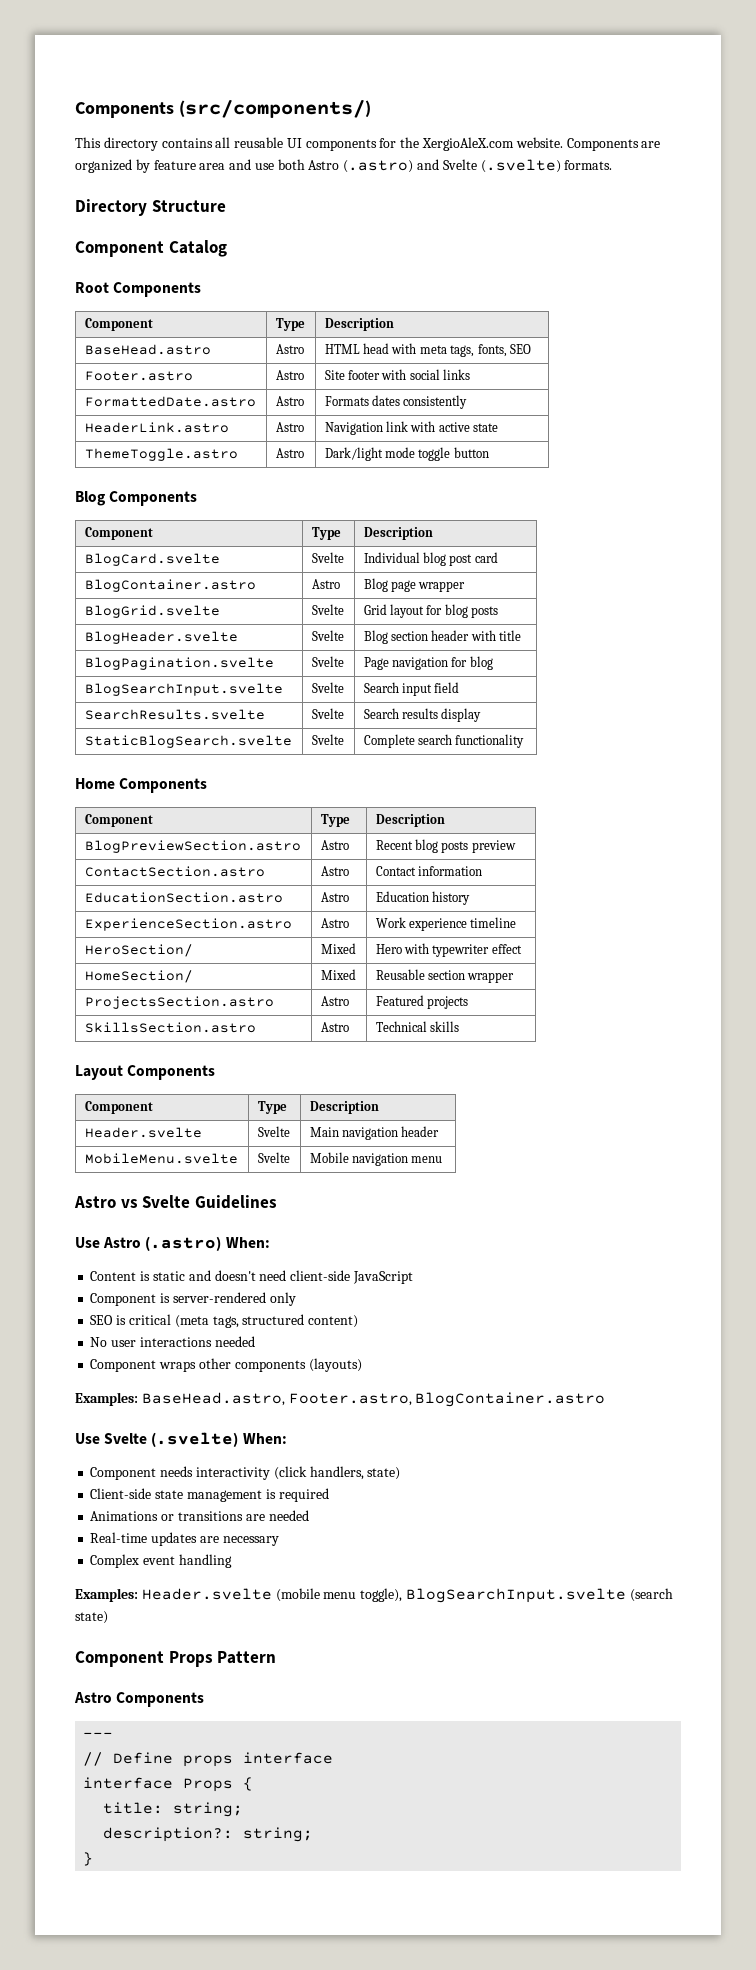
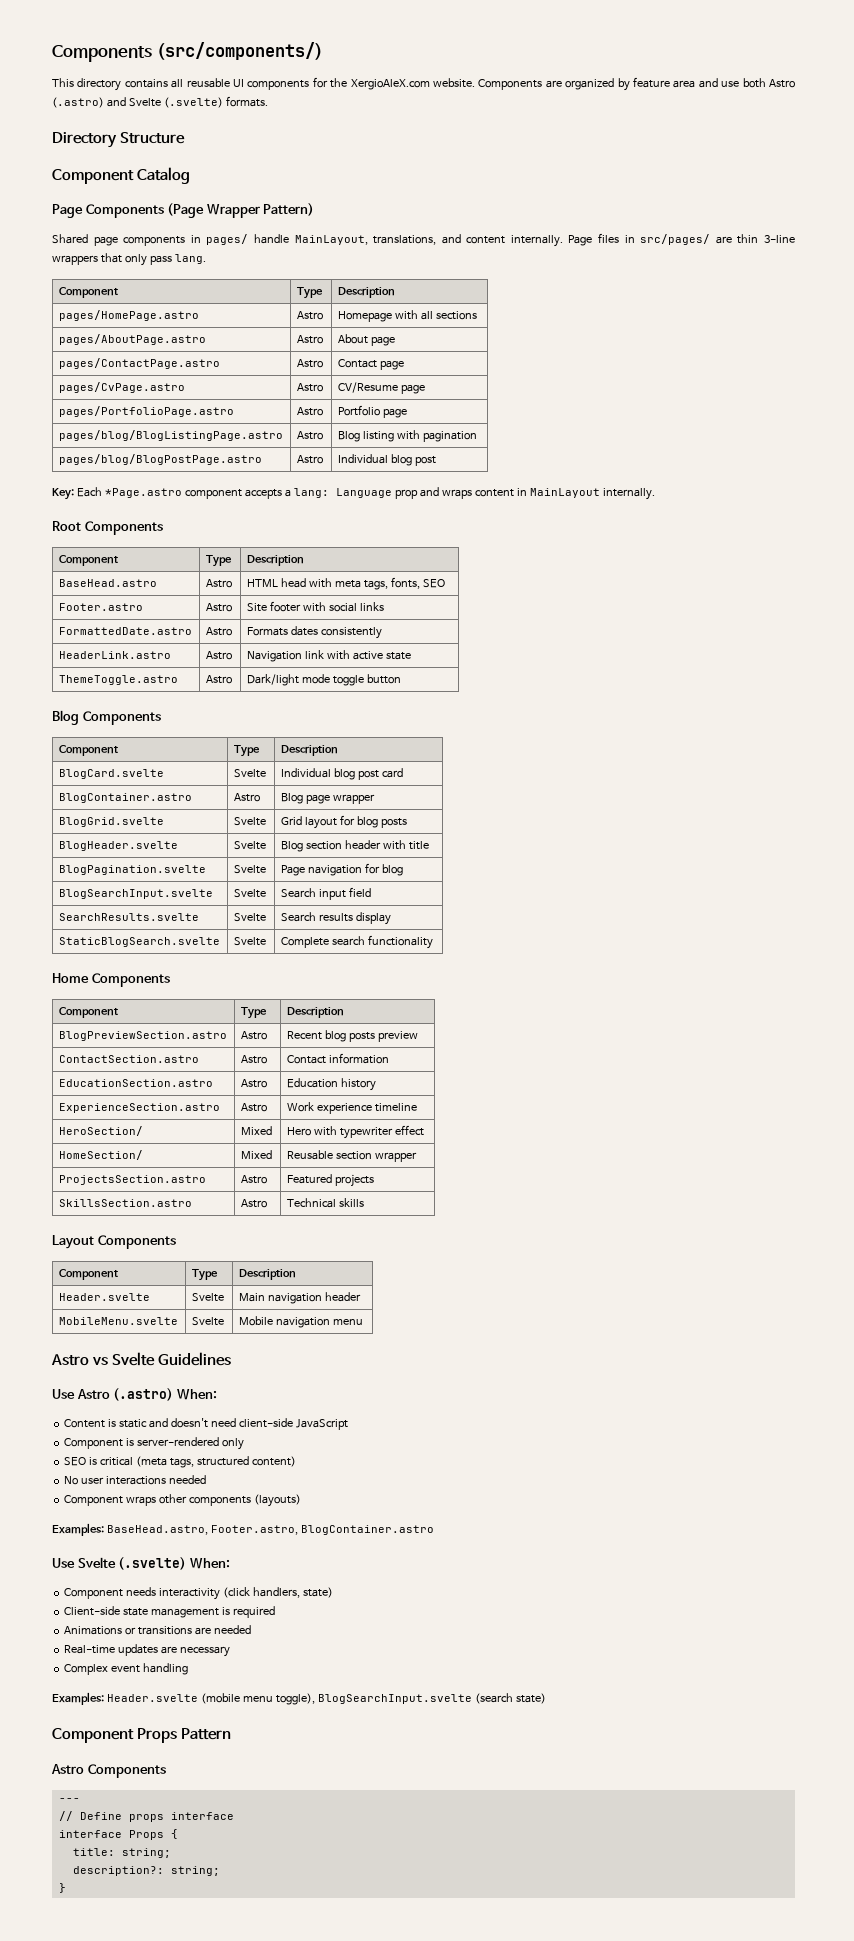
(227, 248) none -> [52,203,315,218] [52,233,796,247] [52,253,206,266] [58,287,118,298] [296,287,323,299] [337,287,395,298] [58,310,199,321] [296,311,323,320] [337,310,477,322] [58,334,206,345] [296,335,323,344] [337,334,395,346] [58,358,220,369] [296,359,323,368] [337,359,404,370] [58,382,185,393] [296,383,323,392] [337,382,425,394] [58,406,234,417] [296,407,323,416] [337,405,407,418] [58,430,283,441] [296,431,323,440] [337,430,477,442] [58,454,262,465] [296,455,323,464] [337,454,436,466] [52,487,655,500] // Page Components (Page Wrapper Pattern) // Shared page components in pages/ handle MainLayout, translations, and content internally. Page files in src/pages/ are thin 3-line wrappers that only pass lang. // Component | Type | Description // pages/HomePage.astro | Astro | Homepage with all sections // pages/AboutPage.astro | Astro | About page // pages/ContactPage.astro | Astro | Contact page // pages/CvPage.astro | Astro | CV/Resume page // pages/PortfolioPage.astro | Astro | Portfolio page // pages/blog/BlogListingPage.astro | Astro | Blog listing with pagination // pages/blog/BlogPostPage.astro | Astro | Individual blog post // Key: Each *Page.astro component accepts a lang: Language prop and wraps content in MainLayout internally.

